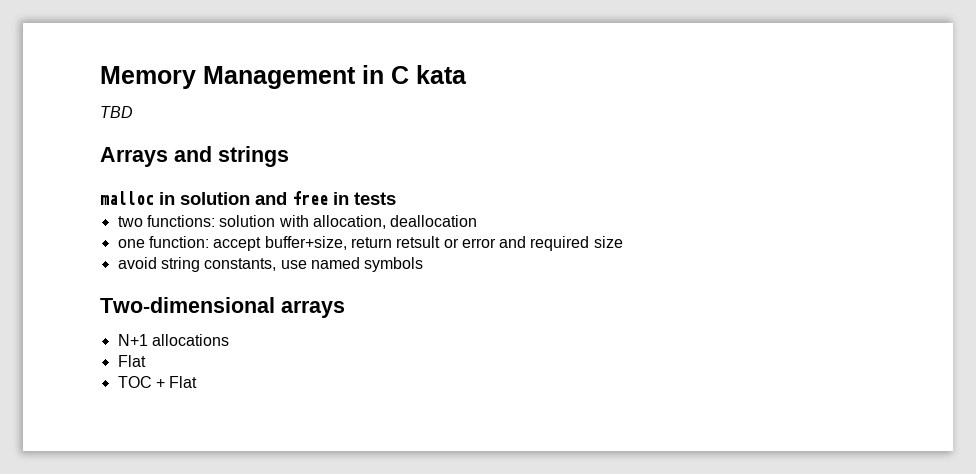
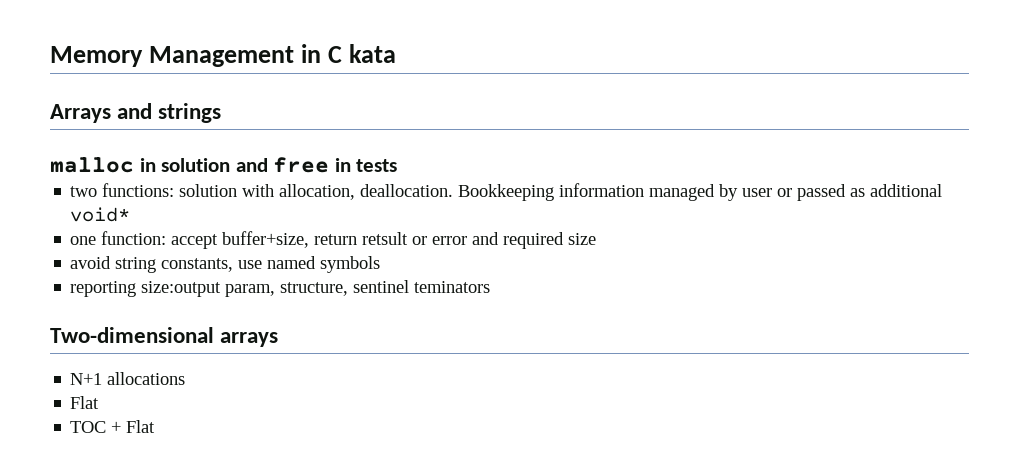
[100,106,133,118] // TBD -> (397, 53) none
[390,215,478,227] deallocation -> [360,183,943,201] [70,207,131,222] deallocation. Bookkeeping information managed by user or passed as additional void*
(424, 264) none -> [70,280,491,297] // reporting size:output param, structure, sentinel teminators

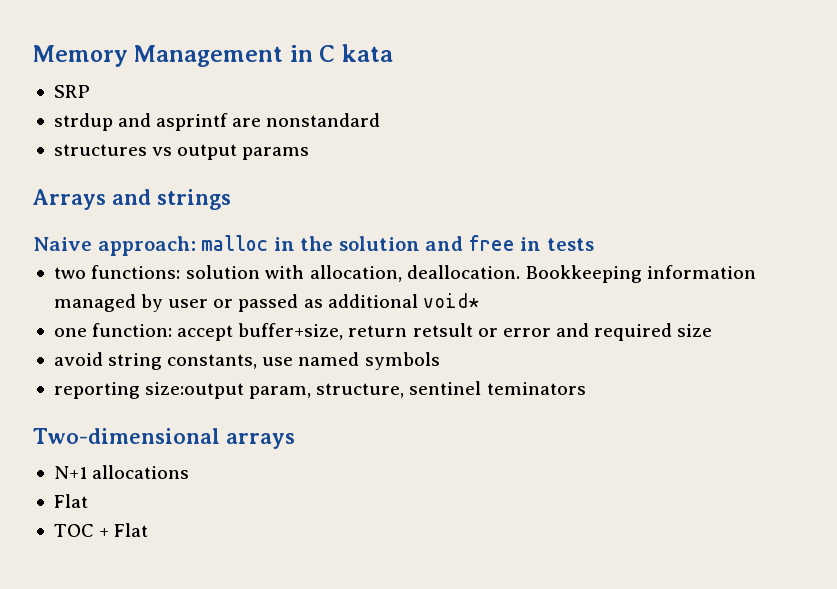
(397, 53) none -> [53,85,90,98] [53,113,381,131] [53,144,310,160] // SRP // strdup and asprintf are nonstandard // structures vs output params
(222, 113) none -> [33,236,196,256] Naive approach:
(156, 165) none -> [300,236,334,251] the

